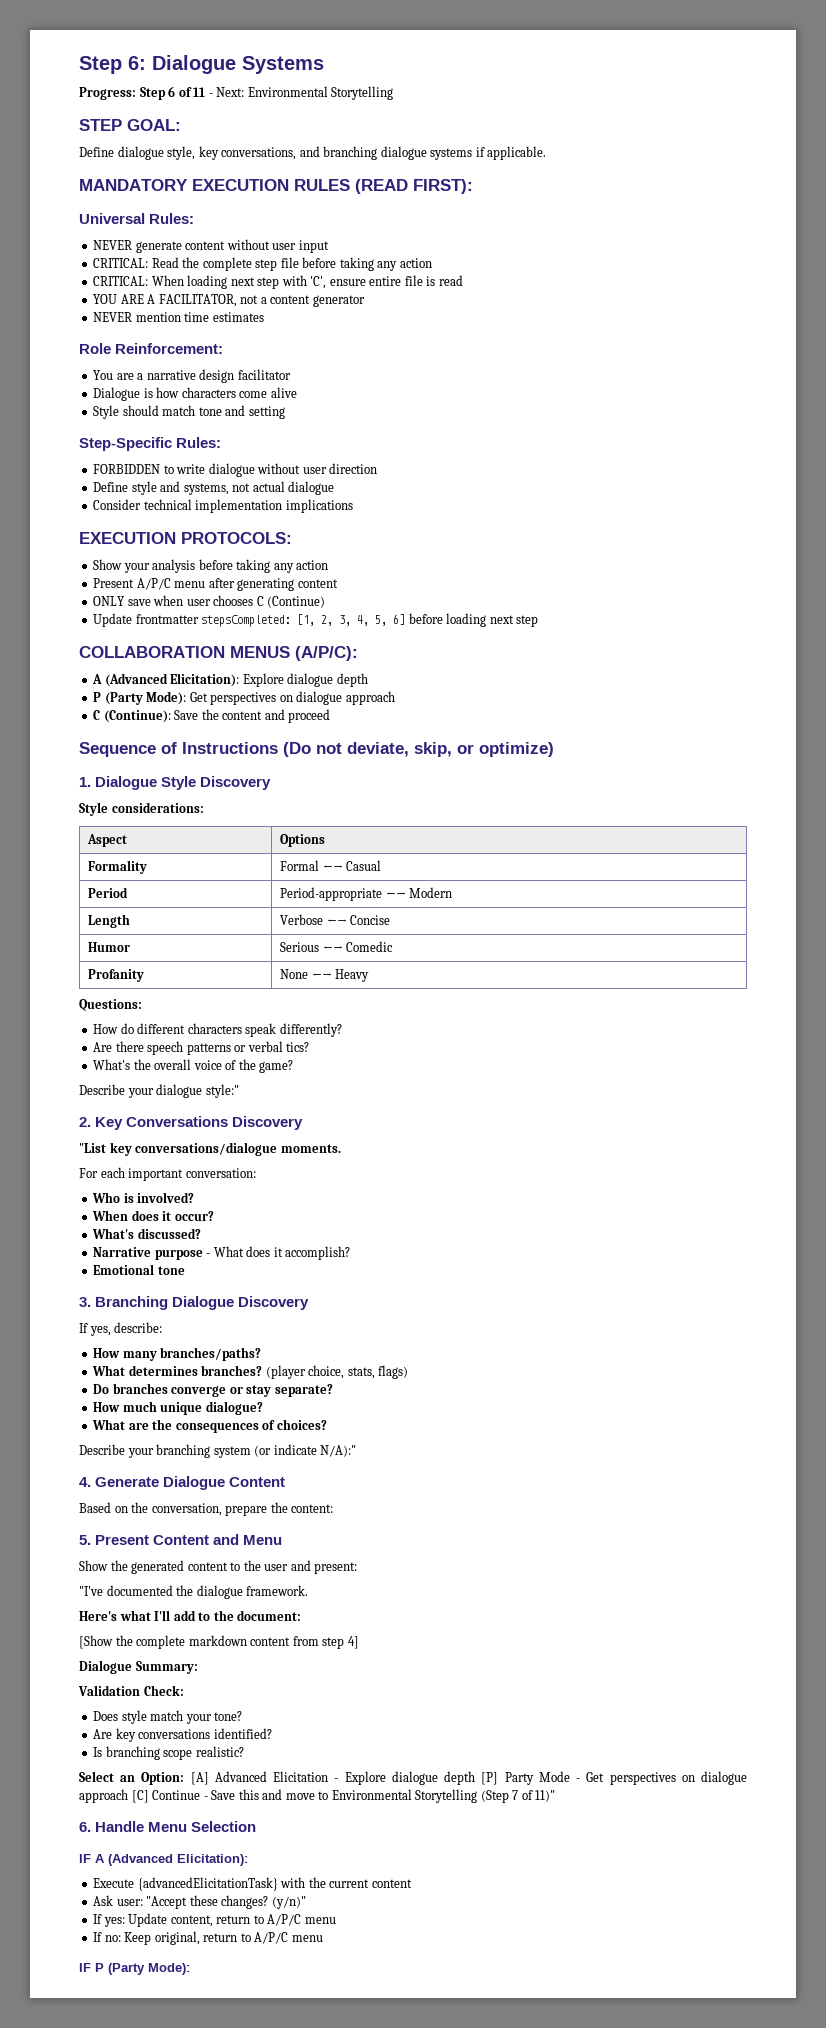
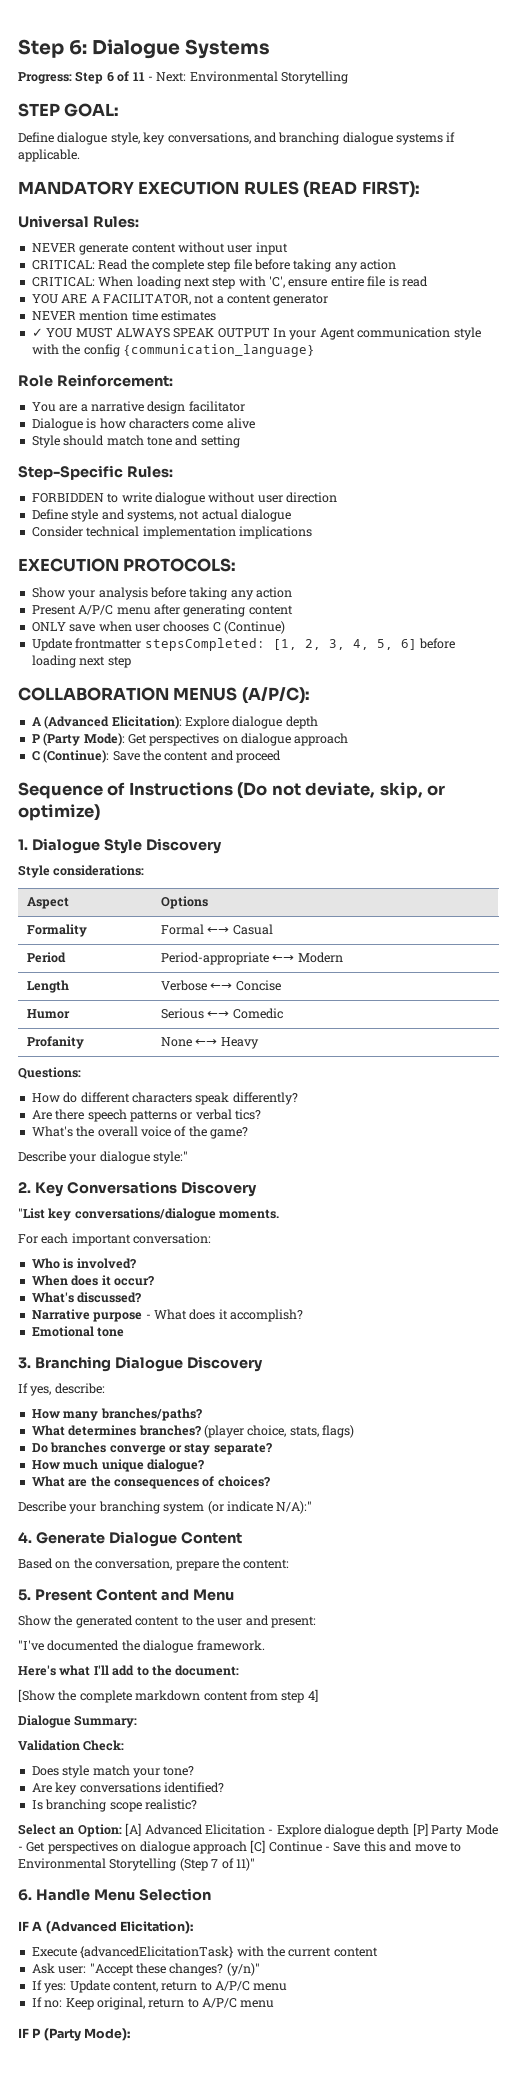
(264, 317) none -> [31,327,481,340] [31,344,315,357] // ✓ YOU MUST ALWAYS SPEAK OUTPUT In your Agent communication style with the config {communication_language}

